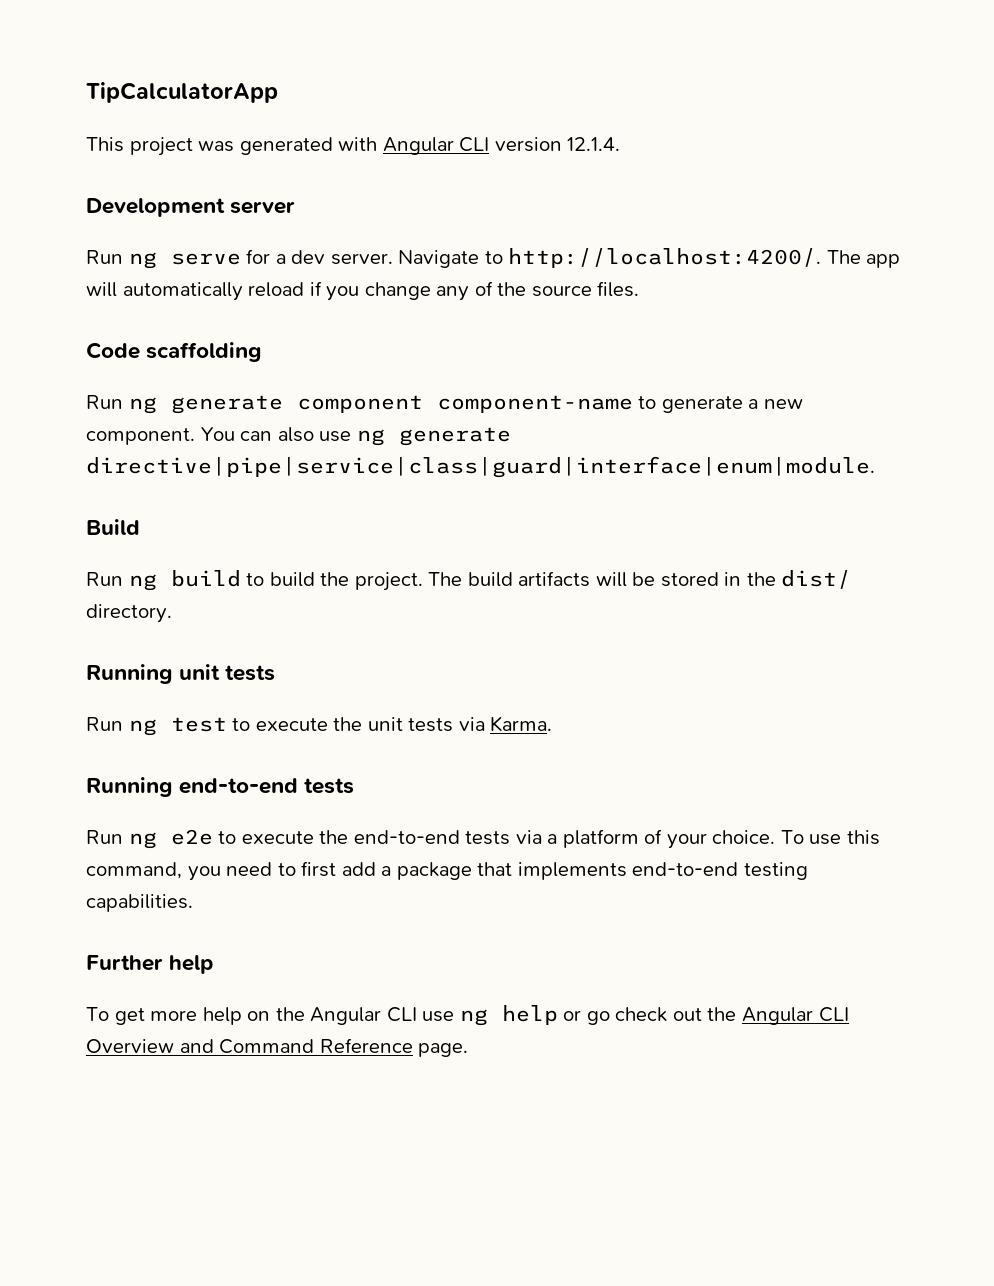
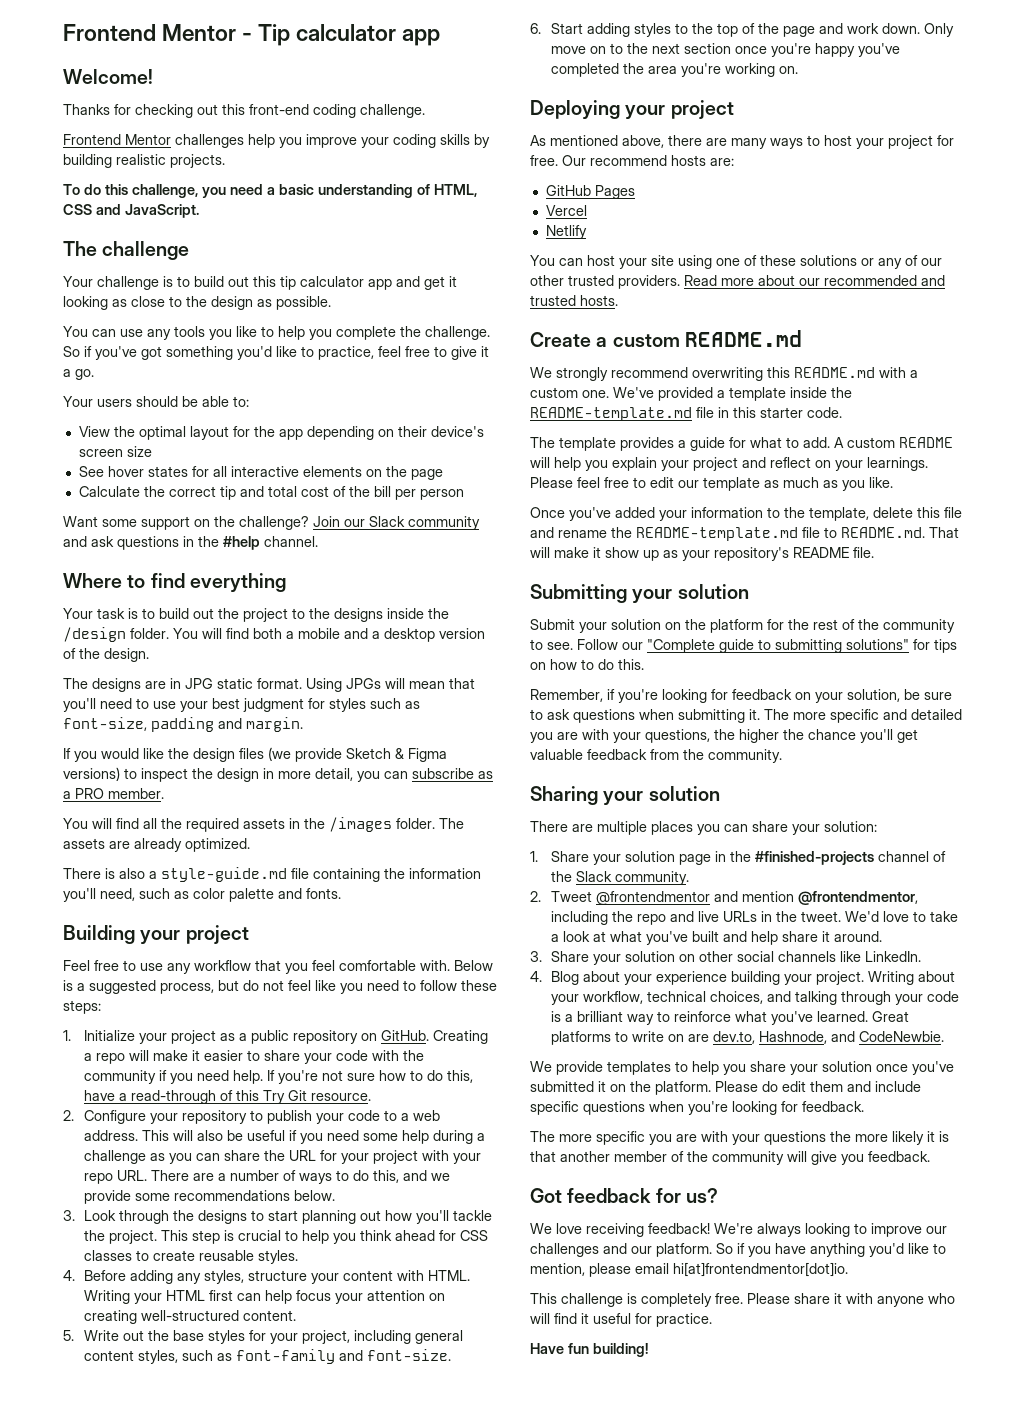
[86,82,278,103] [86,137,621,156] [86,198,296,217] [86,248,901,269] [86,281,640,301] [86,342,263,362] [86,395,803,414] [86,427,511,446] [86,456,875,478] [86,519,140,535] [86,570,852,591] [86,604,172,623] [86,664,276,684] [86,716,553,736] [86,777,355,797] [86,829,881,849] [86,861,808,881] [86,894,193,912] [86,955,215,974] [86,1005,849,1026] [86,1038,469,1057] TipCalculatorApp // This project was generated with Angular CLI version 12.1.4. // Development server // Run ng serve for a dev server. Navigate to http://localhost:4200/. The app will automatically reload if you change any of the source files. // Code scaffolding // Run ng generate component component-name to generate a new component. You can also use ng generate directive|pipe|service|class|guard|interface|enum|module. // Build // Run ng build to build the project. The build artifacts will be stored in the dist/ directory. // Running unit tests // Run ng test to execute the unit tests via Karma. // Running end-to-end tests // Run ng e2e to execute the end-to-end tests via a platform of your choice. To use this command, you need to first add a package that implements end-to-end testing capabilities. // Further help // To get more help on the Angular CLI use ng help or go check out the Angular CLI Overview and Command Reference page. -> [63,24,441,46] [63,69,153,84] [63,104,425,118] [63,134,490,148] [63,154,225,168] [63,184,477,198] [63,204,199,218] [63,241,190,260] [63,276,457,290] [63,296,331,310] [63,326,490,340] [63,346,489,360] [63,369,94,380] [63,396,249,407] [78,426,484,440] [78,446,152,457] [78,466,443,480] [78,486,464,500] [63,516,480,530] [63,536,318,550] [63,573,286,592] [63,608,449,622] [63,627,485,642] [63,648,149,662] [63,678,475,692] [63,698,420,712] [63,717,303,732] [63,747,447,762] [63,767,493,782] [63,788,164,799] [63,817,464,832] [63,838,250,852] [63,867,481,882] [63,888,341,902] [63,925,249,944] [63,960,493,974] [63,980,497,994] [63,1000,101,1014] [63,1030,488,1044] [83,1050,424,1064] [83,1070,473,1084] [83,1090,371,1104] [63,1110,440,1124] [83,1130,485,1144] [83,1150,481,1164] [83,1170,450,1184] [83,1190,335,1204] [63,1210,492,1224] [83,1230,488,1244] [83,1250,298,1264] [63,1270,470,1284] [83,1290,445,1304] [83,1310,296,1324] [63,1330,463,1344] [83,1349,451,1364] [530,23,954,37] [550,43,900,57] [550,63,798,77] [530,100,734,119] [530,135,954,149] [530,155,734,166] [545,185,635,199] [545,205,587,216] [545,225,587,239] [530,255,942,269] [530,275,945,289] [530,295,618,306] [530,330,802,347] [530,367,918,381] [530,387,852,401] [530,407,842,421] [530,437,953,451] [530,457,928,471] [530,477,893,491] [530,507,962,521] [530,527,959,541] [530,547,874,561] [530,584,749,603] [530,619,955,633] [530,639,957,653] [530,659,644,670] [530,689,952,703] [530,709,962,723] [530,729,918,743] [530,749,782,763] [530,786,720,805] [530,821,877,835] [530,851,946,865] [550,871,689,885] [530,891,918,905] [550,911,958,925] [550,931,882,945] [530,951,921,965] [530,971,955,985] [550,991,959,1005] [550,1011,909,1025] [550,1031,944,1045] [530,1061,954,1075] [530,1081,921,1095] [530,1101,864,1115] [530,1131,949,1145] [530,1151,930,1165] [530,1188,718,1203] [530,1223,947,1237] [530,1243,946,1257] [530,1262,848,1277] [530,1293,955,1307] [530,1313,712,1327] [530,1343,648,1357] Frontend Mentor - Tip calculator app // Welcome! // Thanks for checking out this front-end coding challenge. // Frontend Mentor challenges help you improve your coding skills by building realistic projects. // To do this challenge, you need a basic understanding of HTML, CSS and JavaScript. // The challenge // Your challenge is to build out this tip calculator app and get it looking as close to the design as possible. // You can use any tools you like to help you complete the challenge. So if you've got something you'd like to practice, feel free to give it a go. // Your users should be able to: // View the optimal layout for the app depending on their device's screen size // See hover states for all interactive elements on the page // Calculate the correct tip and total cost of the bill per person // Want some support on the challenge? Join our Slack community and ask questions in the #help channel. // Where to find everything // Your task is to build out the project to the designs inside the /design folder. You will find both a mobile and a desktop version of the design. // The designs are in JPG static format. Using JPGs will mean that you'll need to use your best judgment for styles such as font-size, padding and margin. // If you would like the design files (we provide Sketch & Figma versions) to inspect the design in more detail, you can subscribe as a PRO member. // You will find all the required assets in the /images folder. The assets are already optimized. // There is also a style-guide.md file containing the information you'll need, such as color palette and fonts. // Building your project // Feel free to use any workflow that you feel comfortable with. Below is a suggested process, but do not feel like you need to follow these steps: // 1. Initialize your project as a public repository on GitHub. Creating a repo will make it easier to share your code with the community if you need help. If you're not sure how to do this, have a read-through of this Try Git resource. // 2. Configure your repository to publish your code to a web address. This will also be useful if you need some help during a challenge as you can share the URL for your project with your repo URL. There are a number of ways to do this, and we provide some recommendations below. // 3. Look through the designs to start planning out how you'll tackle the project. This step is crucial to help you think ahead for CSS classes to create reusable styles. // 4. Before adding any styles, structure your content with HTML. Writing your HTML first can help focus your attention on creating well-structured content. // 5. Write out the base styles for your project, including general content styles, such as font-family and font-size. // 6. Start adding styles to the top of the page and work down. Only move on to the next section once you're happy you've completed the area you're working on. // Deploying your project // As mentioned above, there are many ways to host your project for free. Our recommend hosts are: // GitHub Pages // Vercel // Netlify // You can host your site using one of these solutions or any of our other trusted providers. Read more about our recommended and trusted hosts. // Create a custom README.md // We strongly recommend overwriting this README.md with a custom one. We've provided a template inside the README-template.md file in this starter code. // The template provides a guide for what to add. A custom README will help you explain your project and reflect on your learnings. Please feel free to edit our template as much as you like. // Once you've added your information to the template, delete this file and rename the README-template.md file to README.md. That will make it show up as your repository's README file. // Submitting your solution // Submit your solution on the platform for the rest of the community to see. Follow our "Complete guide to submitting solutions" for tips on how to do this. // Remember, if you're looking for feedback on your solution, be sure to ask questions when submitting it. The more specific and detailed you are with your questions, the higher the chance you'll get valuable feedback from the community. // Sharing your solution // There are multiple places you can share your solution: // 1. Share your solution page in the #finished-projects channel of the Slack community. // 2. Tweet @frontendmentor and mention @frontendmentor, including the repo and live URLs in the tweet. We'd love to take a look at what you've built and help share it around. // 3. Share your solution on other social channels like LinkedIn. // 4. Blog about your experience building your project. Writing about your workflow, technical choices, and talking through your code is a brilliant way to reinforce what you've learned. Great platforms to write on are dev.to, Hashnode, and CodeNewbie. // We provide templates to help you share your solution once you've submitted it on the platform. Please do edit them and include specific questions when you're looking for feedback. // The more specific you are with your questions the more likely it is that another member of the community will give you feedback. // Got feedback for us? // We love receiving feedback! We're always looking to improve our challenges and our platform. So if you have anything you'd like to mention, please email hi[at]frontendmentor[dot]io. // This challenge is completely free. Please share it with anyone who will find it useful for practice. // Have fun building!

